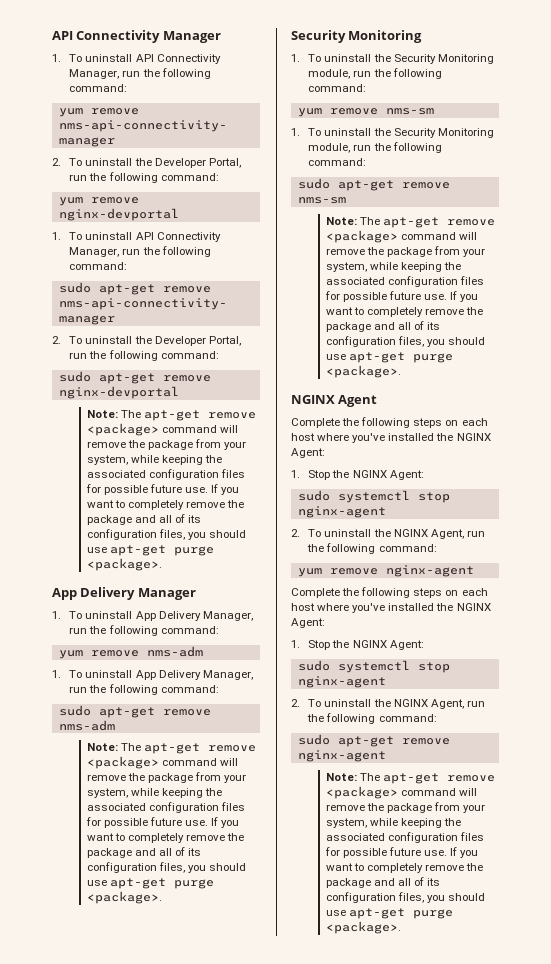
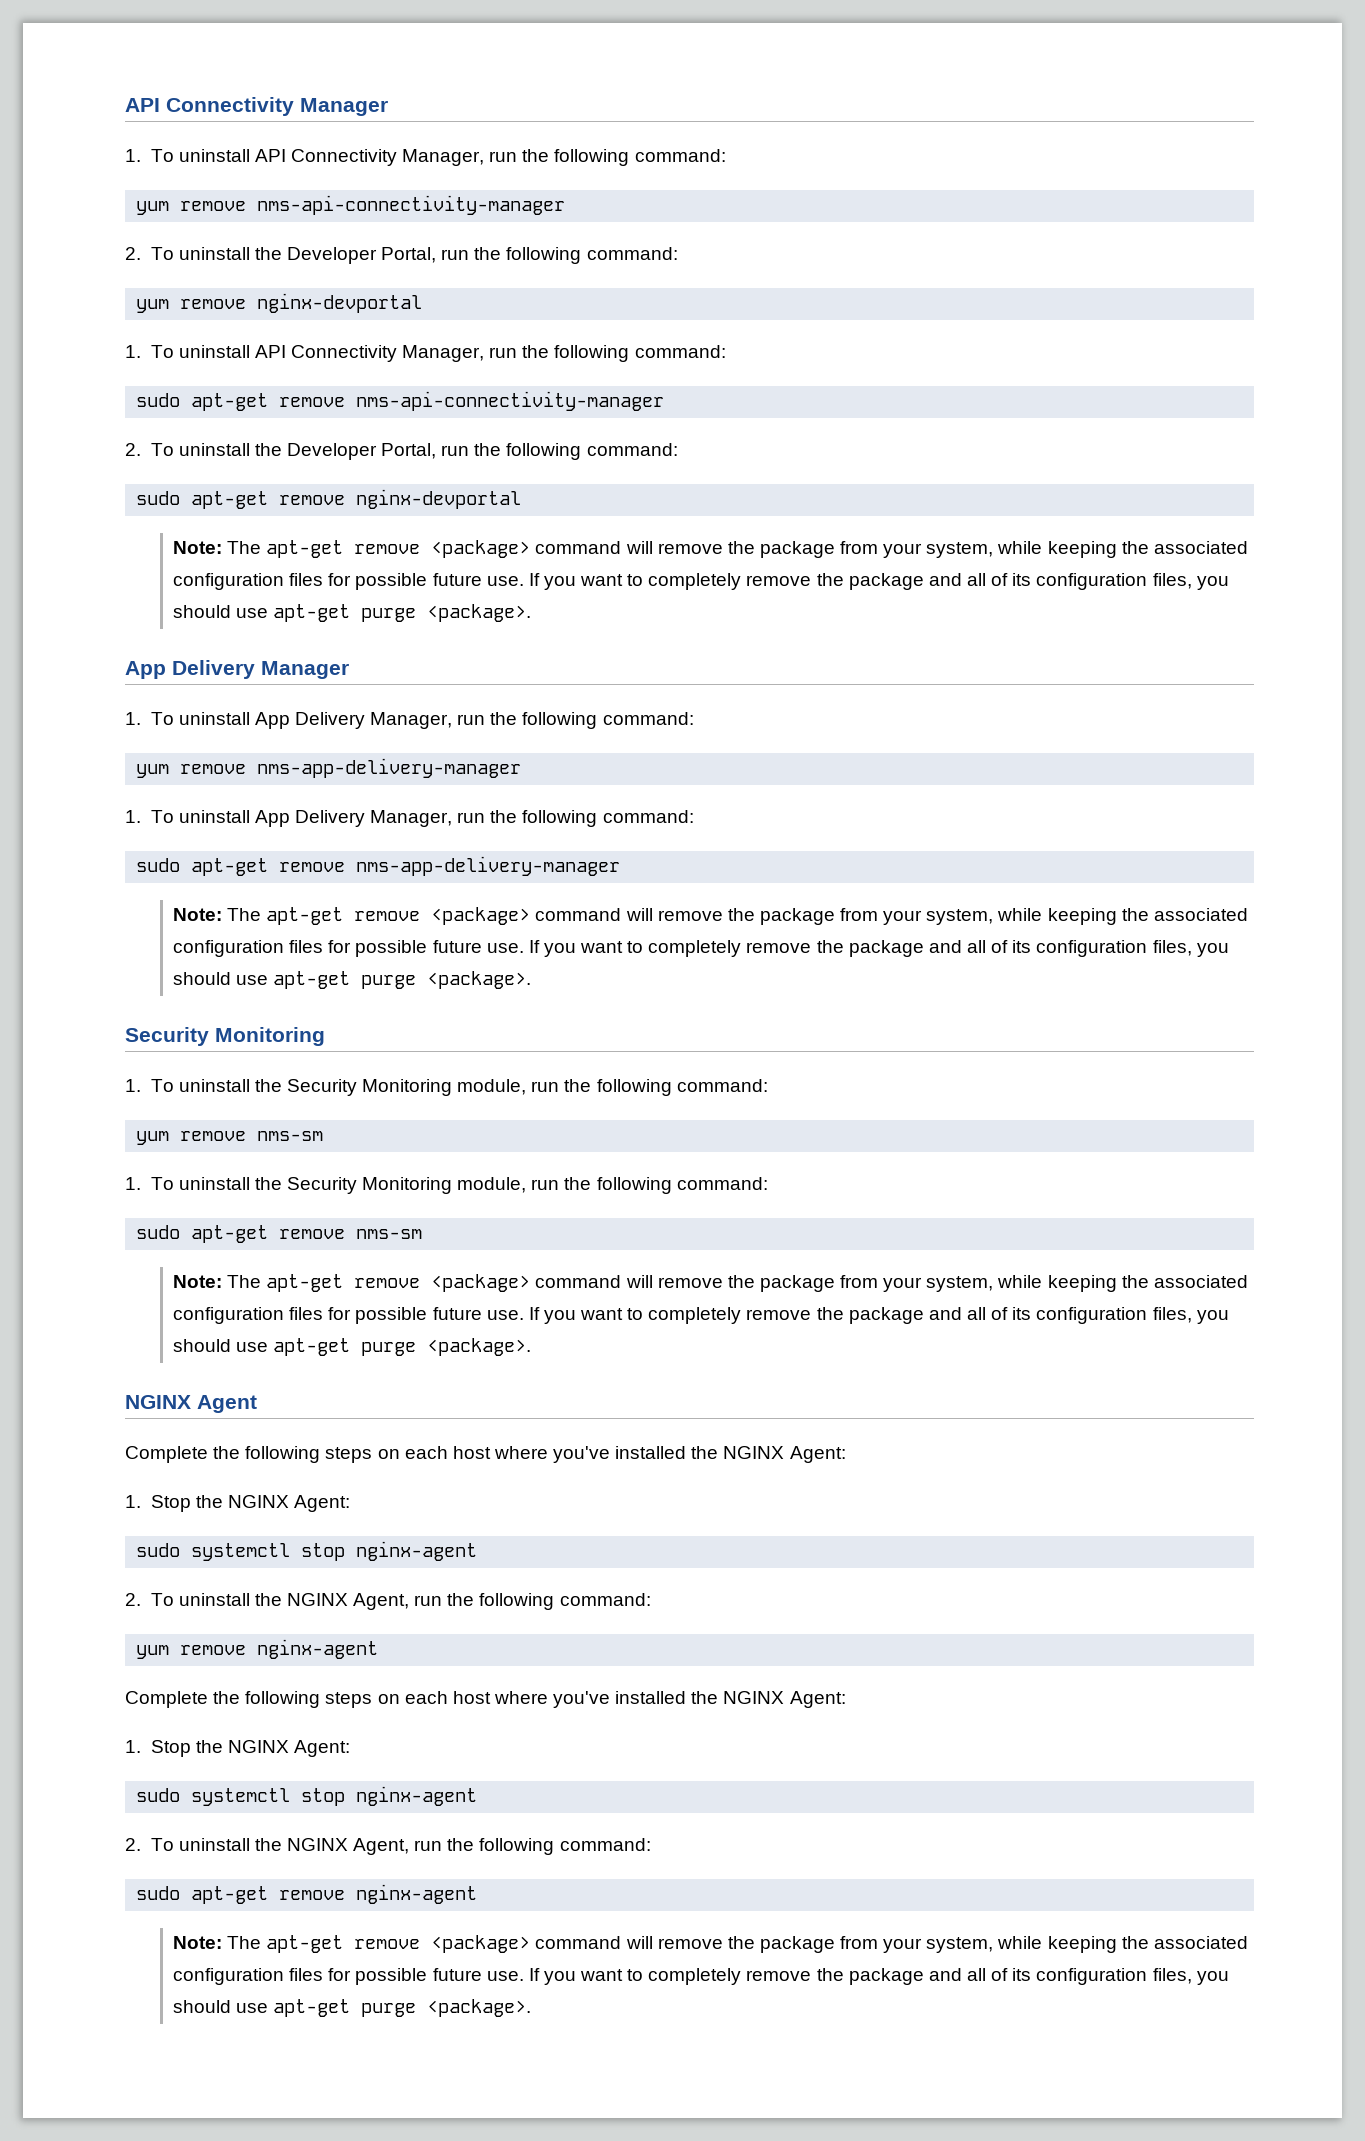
[146,646,203,657] nms-adm -> [257,758,522,778] nms-app-delivery-manager
[58,720,115,731] nms-adm -> [356,856,621,876] nms-app-delivery-manager

